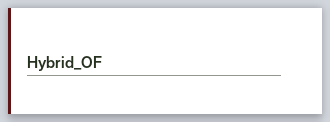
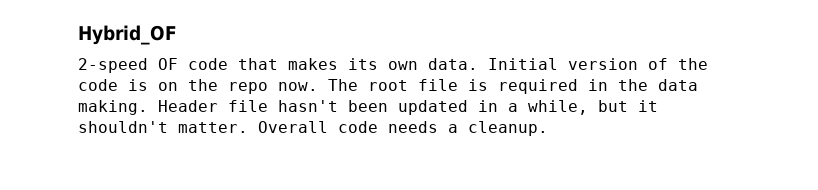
(102, 63) none -> [78,58,708,73] [78,79,698,94] [78,100,658,115] [78,121,548,136] // 2-speed OF code that makes its own data. Initial version of the code is on the repo now. The root file is required in the data making. Header file hasn't been updated in a while, but it shouldn't matter. Overall code needs a cleanup.

